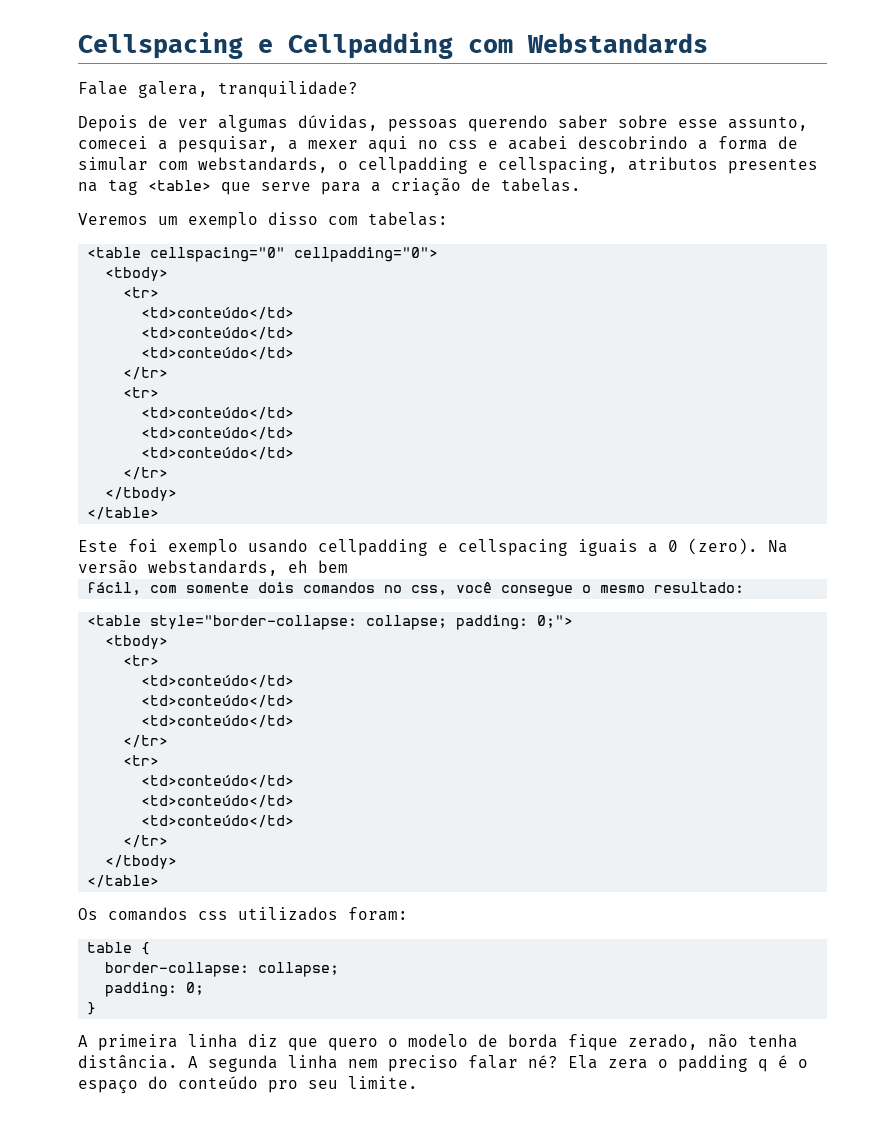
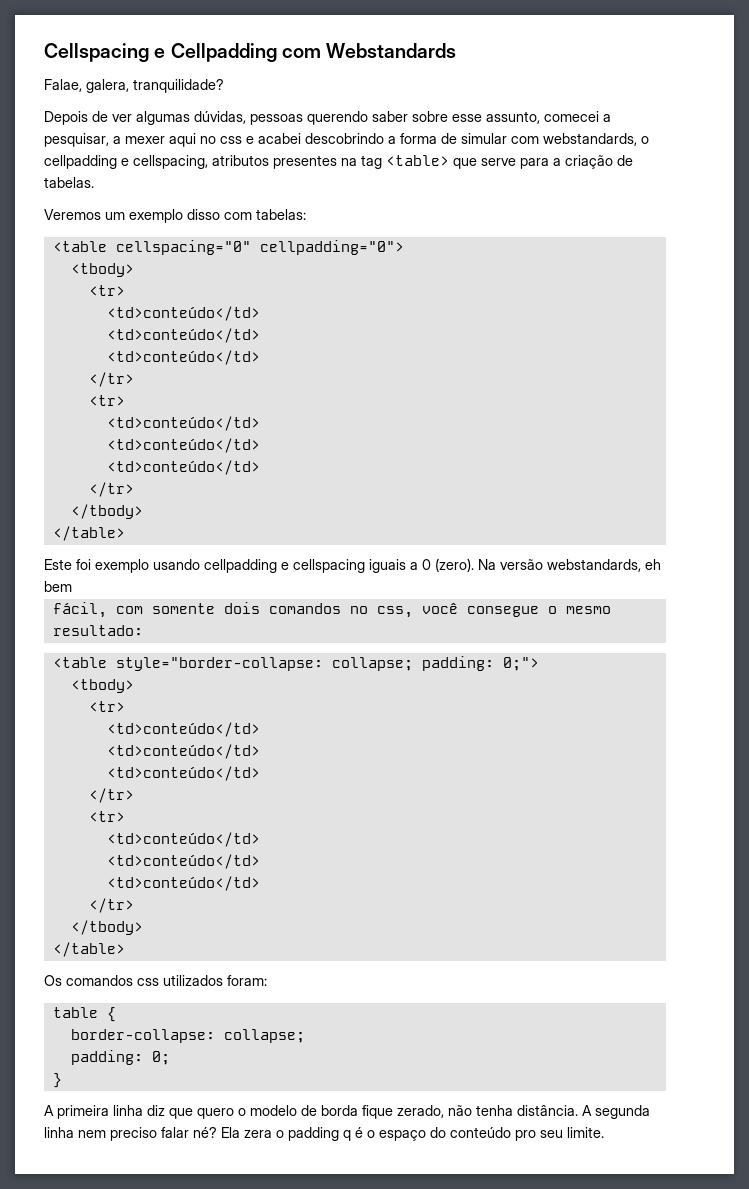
[78,81,128,95] Falae -> [44,79,82,92] Falae,

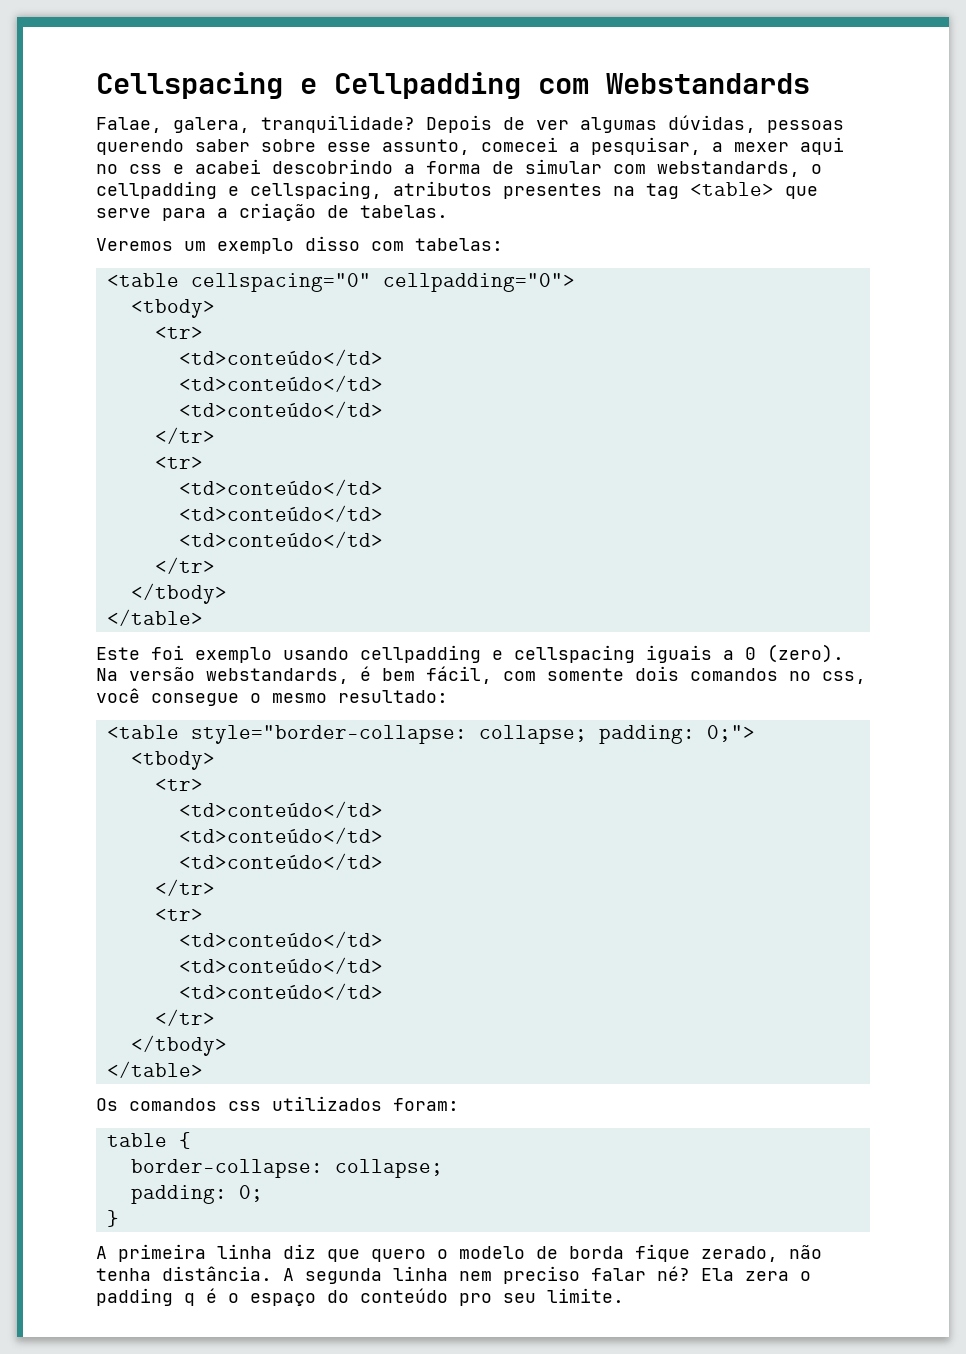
(224, 86) // -> (415, 124) none
[645,559,661,570] eh -> [360,666,371,681] é
(72, 586) // -> (415, 674) none

